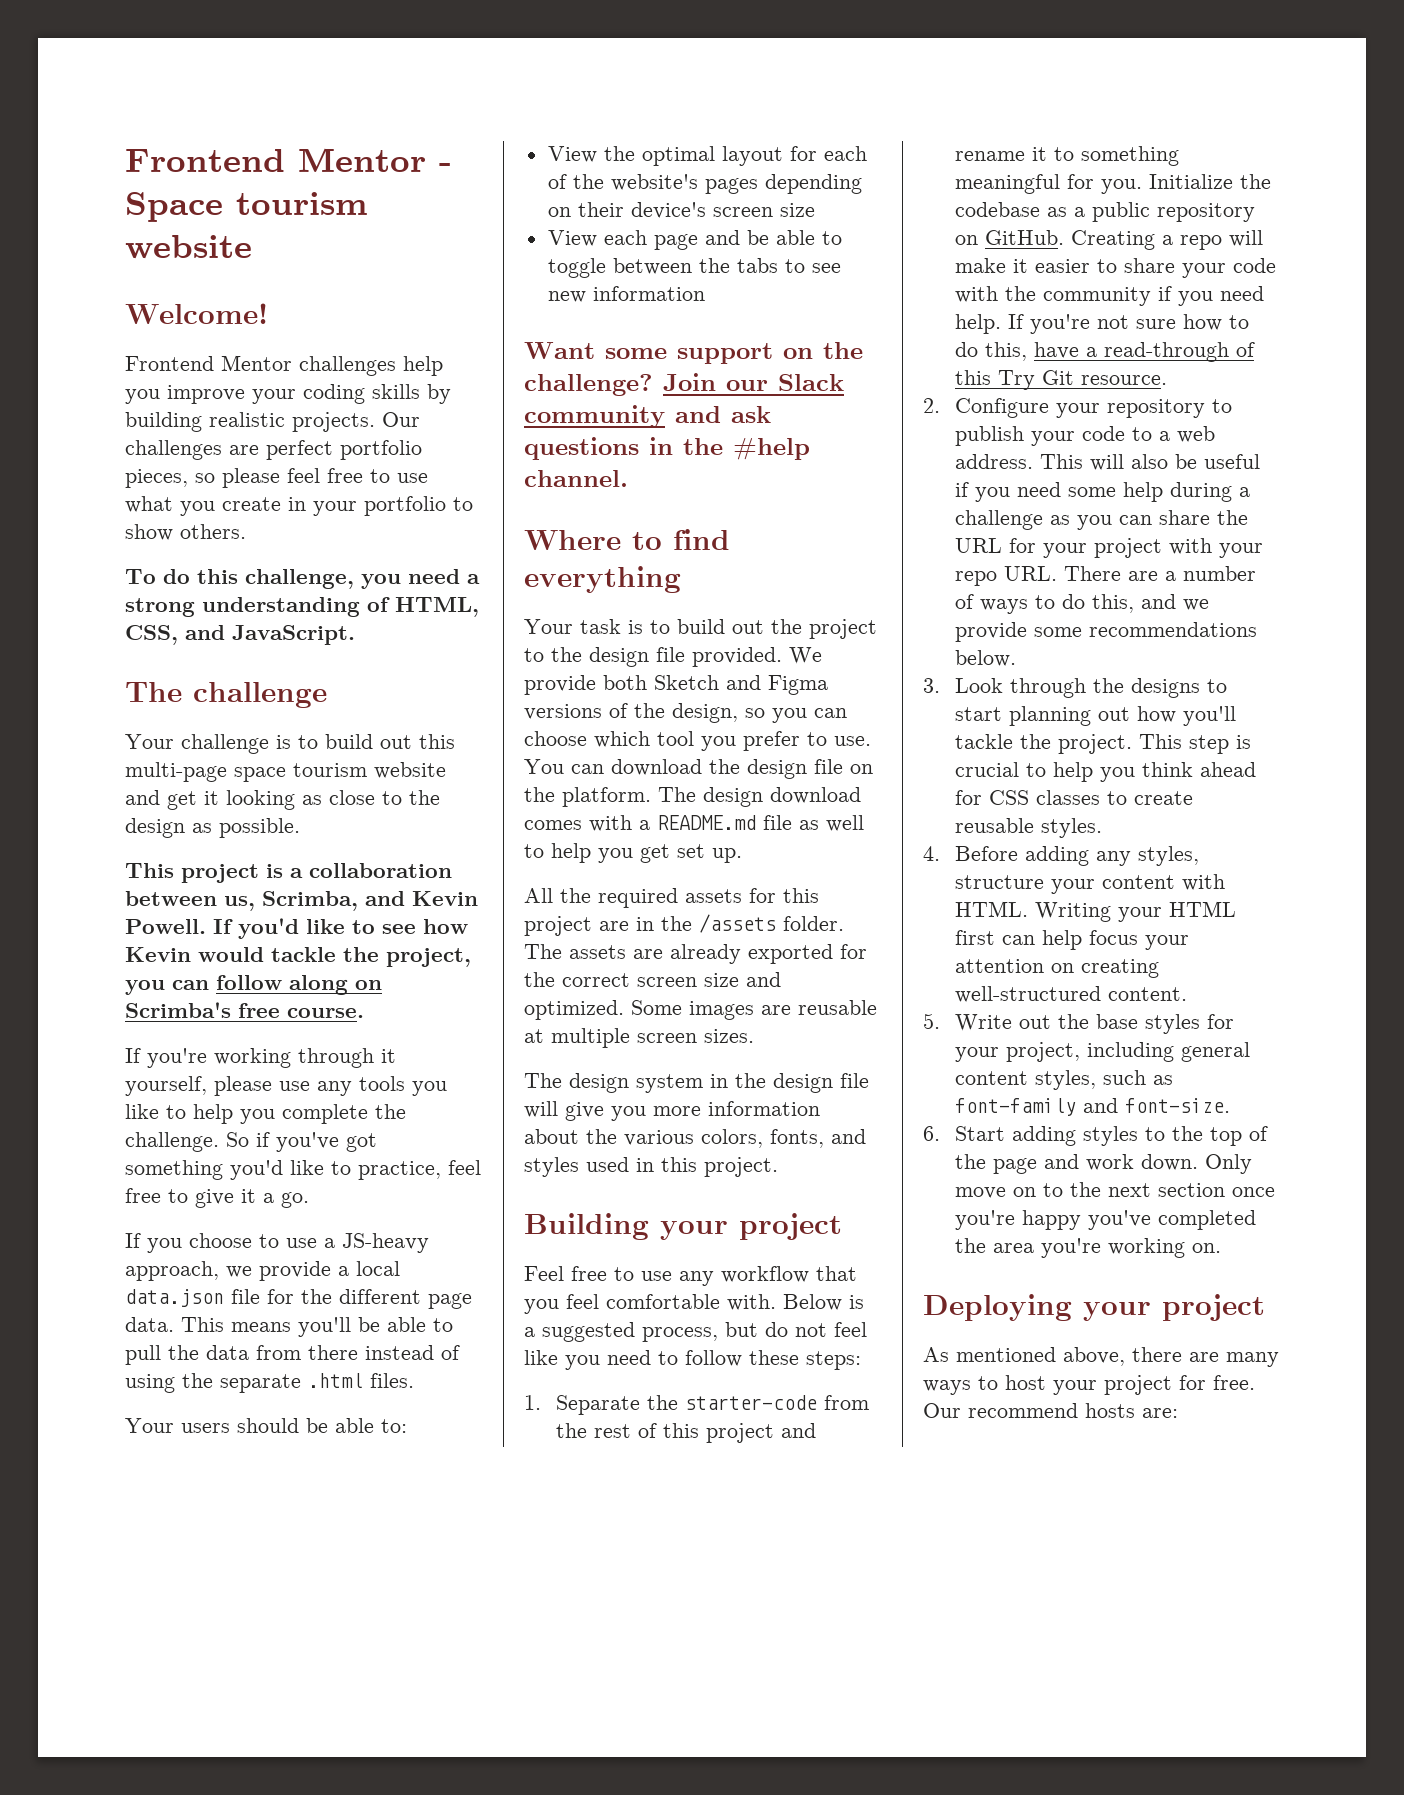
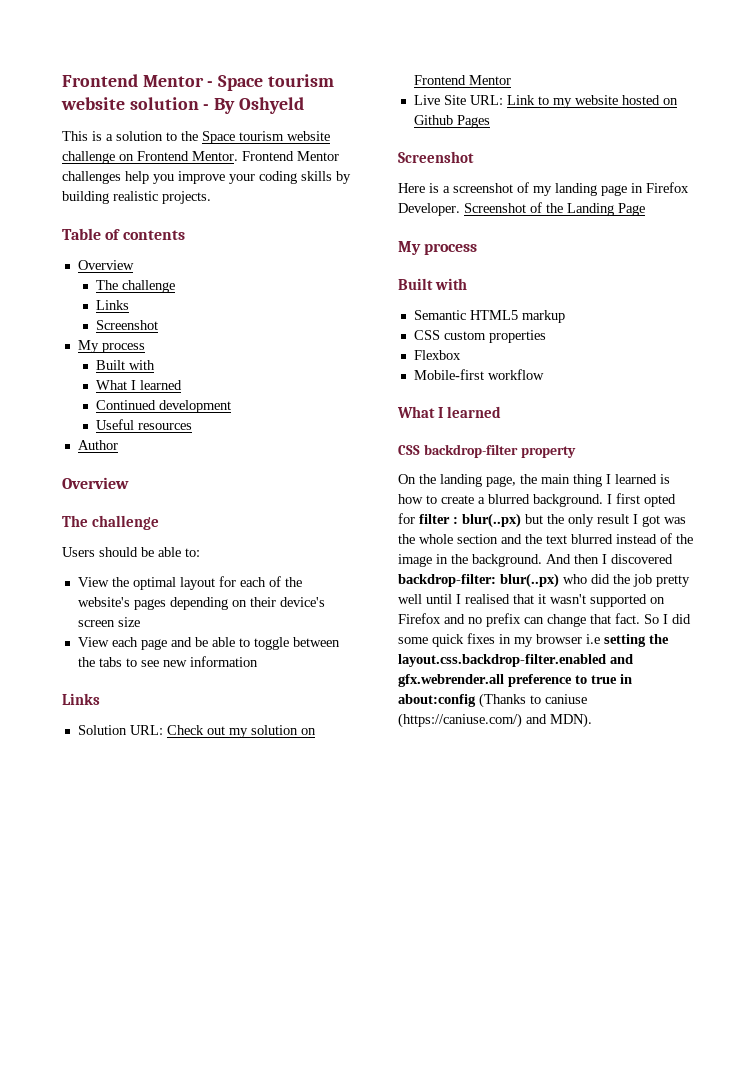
[125,303,268,324] // Welcome! // -> [129,97,304,114] [62,131,330,144] [62,151,238,164] solution - By Oshyeld // This is a solution to the Space tourism website challenge on Frontend Mentor.
[382,412,420,427] [125,440,422,460] [125,468,428,488] [125,496,473,516] [125,524,246,541] [125,569,480,589] [125,597,479,617] [125,625,355,645] [125,682,327,708] [125,734,455,754] [125,762,446,782] [125,790,440,810] [125,818,300,838] [125,863,452,883] [125,891,478,911] [125,918,468,939] [125,947,471,967] [125,975,382,995] [125,1002,364,1018] [125,1048,396,1068] [125,1076,447,1096] [125,1104,406,1124] [125,1132,377,1152] [125,1160,481,1180] [125,1188,309,1208] [125,1233,429,1253] [125,1261,400,1281] [125,1289,472,1309] [125,1317,453,1337] [125,1345,460,1365] [125,1373,414,1393] [125,1418,230,1433] Our challenges are perfect portfolio pieces, so please feel free to use what you create in your portfolio to show others. // To do this challenge, you need a strong understanding of HTML, CSS, and JavaScript. // The challenge // Your challenge is to build out this multi-page space tourism website and get it looking as close to the design as possible. // This project is a collaboration between us, Scrimba, and Kevin Powell. If you'd like to see how Kevin would tackle the project, you can follow along on Scrimba's free course. // If you're working through it yourself, please use any tools you like to help you complete the challenge. So if you've got something you'd like to practice, feel free to give it a go. // If you choose to use a JS-heavy approach, we provide a local data.json file for the different page data. This means you'll be able to pull the data from there instead of using the separate .html files. // Your users -> [62,228,185,240] [77,260,134,270] [96,280,176,293] [96,300,130,310] [96,320,159,330] [77,340,145,353] [96,360,156,370] [96,380,183,390] [96,400,232,413] [96,419,193,430] [77,440,118,450] [62,477,129,489] [62,515,160,530] [62,547,95,557] // Table of contents // Overview // The challenge // Links // Screenshot // My process // Built with // What I learned // Continued development // Useful resources // Author // Overview // The challenge // Users
[524,342,863,364] [524,373,844,396] [524,405,771,428] [524,437,810,460] [524,470,628,487] [524,529,730,550] [524,566,681,593] [524,619,877,639] [524,647,822,667] [524,675,828,695] [524,703,847,723] [524,731,871,751] [524,759,873,779] [524,787,861,807] [524,815,864,832] [524,843,742,863] [524,888,819,908] [524,914,844,936] [524,944,867,964] [524,972,781,987] [524,1000,877,1020] [524,1028,754,1048] [524,1073,869,1093] [524,1101,820,1121] [524,1129,866,1148] [524,1157,778,1177] [524,1213,842,1240] [524,1266,857,1286] [524,1294,864,1314] [524,1322,867,1342] [524,1350,861,1370] [524,1395,870,1415] [556,1423,817,1443] [955,146,1180,166] [955,174,1272,194] [955,202,1256,222] [955,230,1264,250] [955,258,1277,278] [955,286,1265,306] [955,314,1250,334] [955,342,1256,362] [955,370,1168,390] [923,398,1233,418] [955,426,1216,446] [955,454,1261,471] [955,482,1251,502] [955,510,1249,530] [955,538,1264,558] [955,566,1257,586] [955,594,1210,614] [955,622,1258,642] [955,650,1017,667] [923,678,1228,698] [955,706,1237,726] [955,734,1252,754] [955,762,1257,782] [955,790,1194,805] [955,818,1103,838] [923,846,1200,866] [955,874,1226,894] [955,901,1237,922] [955,930,1190,950] [955,959,1160,978] [955,986,1188,1003] [923,1013,1235,1034] [955,1042,1251,1062] [955,1070,1174,1090] [955,1098,1231,1116] [923,1126,1269,1146] [955,1154,1253,1174] [955,1182,1276,1199] [955,1210,1257,1230] [955,1238,1222,1258] [923,1294,1265,1321] [923,1347,1279,1367] [923,1375,1255,1395] [923,1403,1178,1418] Want some support on the challenge? Join our Slack community and ask questions in the #help channel. // Where to find everything // Your task is to build out the project to the design file provided. We provide both Sketch and Figma versions of the design, so you can choose which tool you prefer to use. You can download the design file on the platform. The design download comes with a README.md file as well to help you get set up. // All the required assets for this project are in the /assets folder. The assets are already exported for the correct screen size and optimized. Some images are reusable at multiple screen sizes. // The design system in the design file will give you more information about the various colors, fonts, and styles used in this project. // Building your project // Feel free to use any workflow that you feel comfortable with. Below is a suggested process, but do not feel like you need to follow these steps: // 1. Separate the starter-code from the rest of this project and rename it to something meaningful for you. Initialize the codebase as a public repository on GitHub. Creating a repo will make it easier to share your code with the community if you need help. If you're not sure how to do this, have a read-through of this Try Git resource. // 2. Configure your repository to publish your code to a web address. This will also be useful if you need some help during a challenge as you can share the URL for your project with your repo URL. There are a number of ways to do this, and we provide some recommendations below. // 3. Look through the designs to start planning out how you'll tackle the project. This step is crucial to help you think ahead for CSS classes to create reusable styles. // 4. Before adding any styles, structure your content with HTML. Writing your HTML first can help focus your attention on creating well-structured content. // 5. Write out the base styles for your project, including general content styles, such as font-family and font-size. // 6. Start adding styles to the top of the page and work down. Only move on to the next section once you're happy you've completed the area you're working on. // Deploying your project // As mentioned above, there are many ways to host your project for free. Our recommend hosts are: -> [62,693,100,705] [77,725,316,738] [413,75,511,85] [413,95,678,108] [413,115,490,128] [398,151,474,163] [398,182,689,196] [398,202,645,216] [398,241,478,255] [398,278,468,290] [413,310,565,323] [413,330,546,343] [413,350,461,360] [413,369,544,380] [397,406,502,418] [398,444,576,458] [398,474,670,487] [398,493,676,507] [398,513,686,528] [398,533,693,544] [398,554,673,567] [398,573,690,588] [398,594,665,607] [398,613,691,627] [398,633,669,647] [398,654,633,667] [398,674,632,687] [398,693,587,708] [398,713,592,728] Links // Solution URL: Check out my solution on Frontend Mentor // Live Site URL: Link to my website hosted on Github Pages // Screenshot // Here is a screenshot of my landing page in Firefox Developer. Screenshot of the Landing Page // My process // Built with // Semantic HTML5 markup // CSS custom properties // Flexbox // Mobile-first workflow // What I learned // CSS backdrop-filter property // On the landing page, the main thing I learned is how to create a blurred background. I first opted for filter : blur(..px) but the only result I got was the whole section and the text blurred instead of the image in the background. And then I discovered backdrop-filter: blur(..px) who did the job pretty well until I realised that it wasn't supported on Firefox and no prefix can change that fact. So I did some quick fixes in my browser i.e setting the layout.css.backdrop-filter.enabled and gfx.webrender.all preference to true in about:config (Thanks to caniuse (https://caniuse.com/) and MDN).

